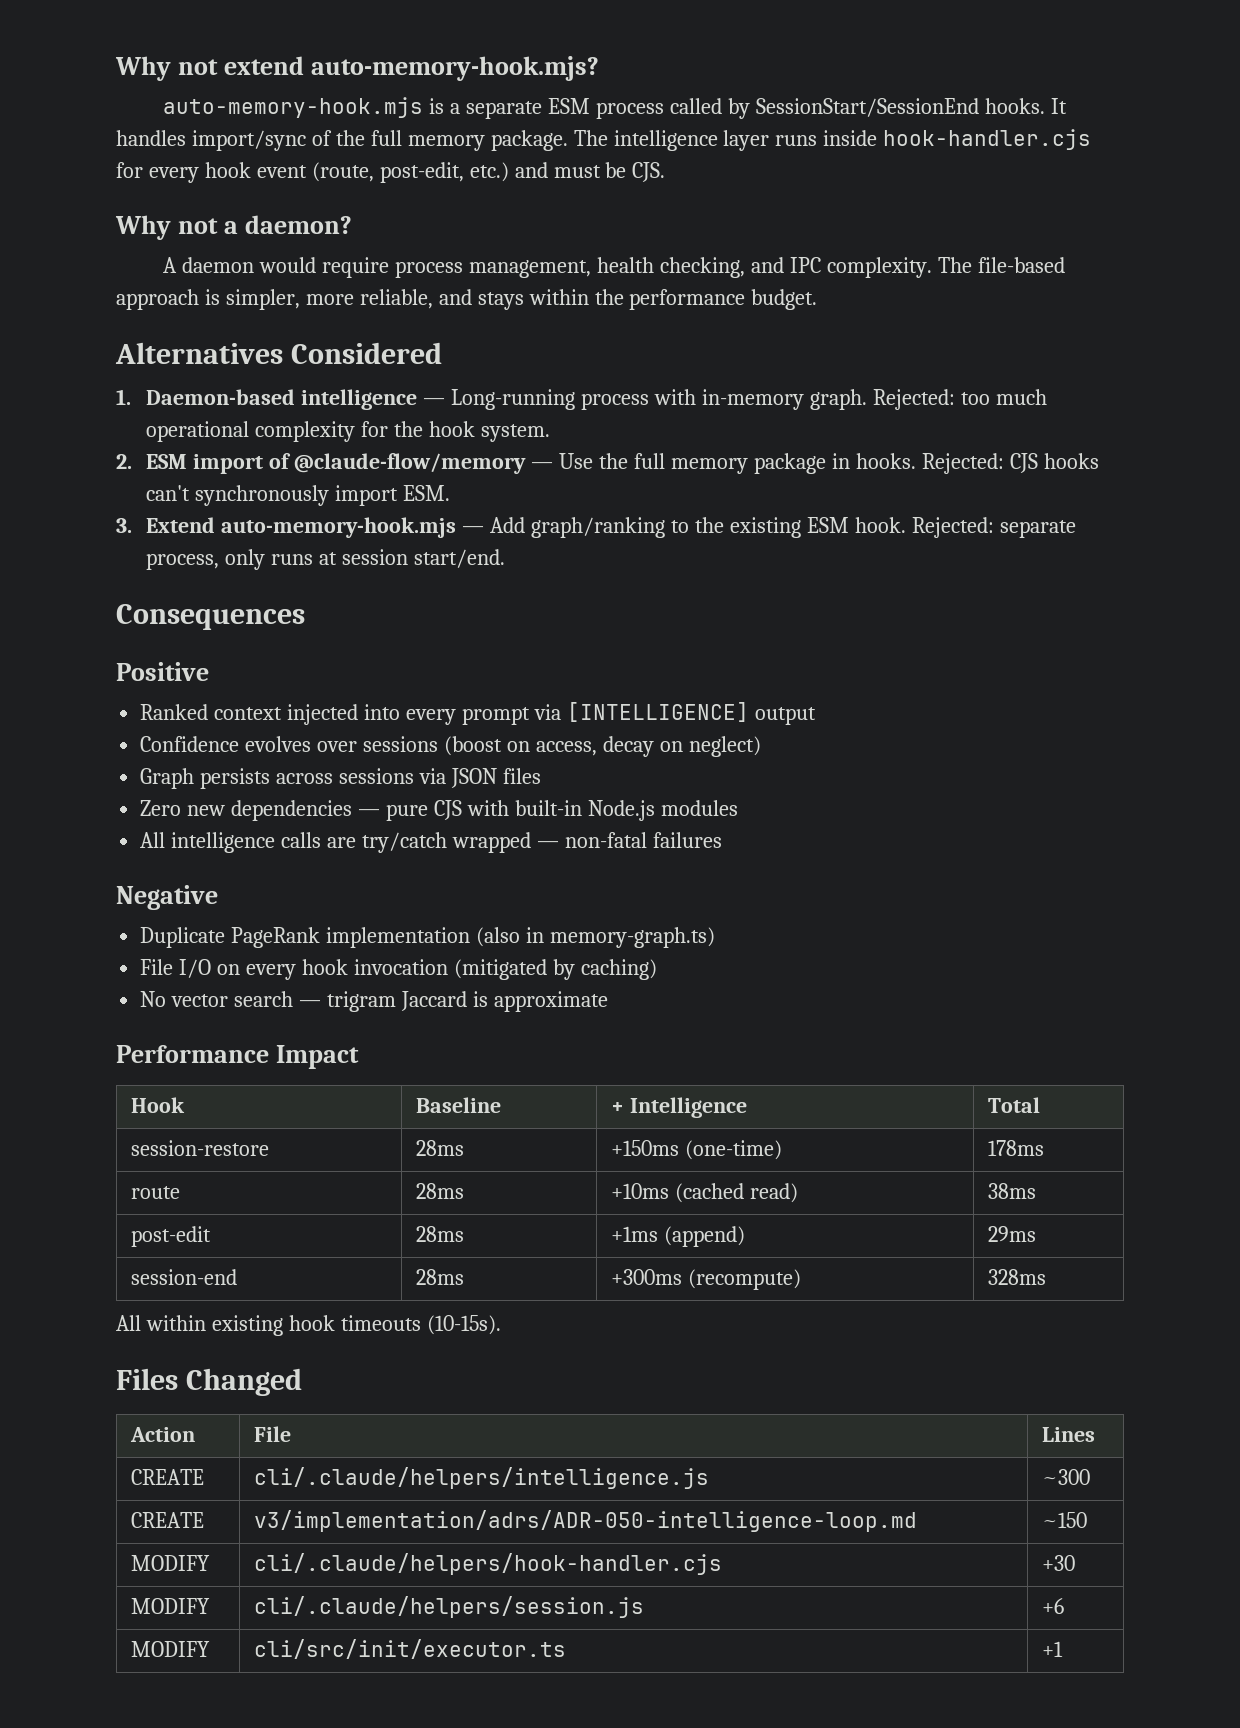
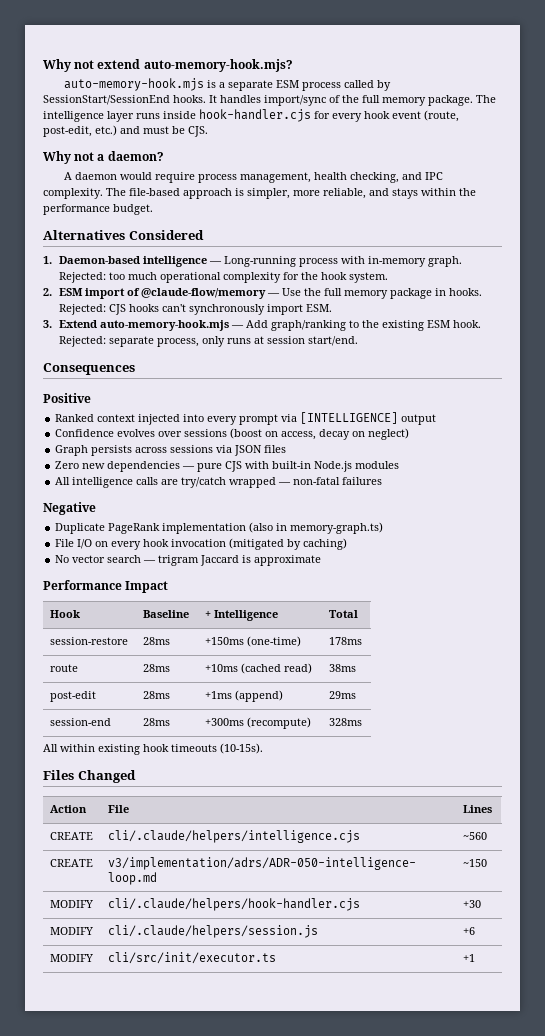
[253,1467,709,1489] [1041,1469,1090,1485] cli/.claude/helpers/intelligence.js | ~300 -> [108,830,361,843] [463,832,488,840] cli/.claude/helpers/intelligence.cjs | ~560

